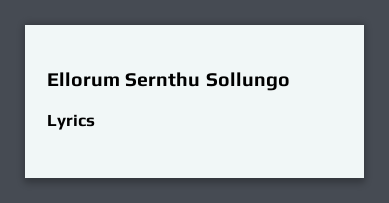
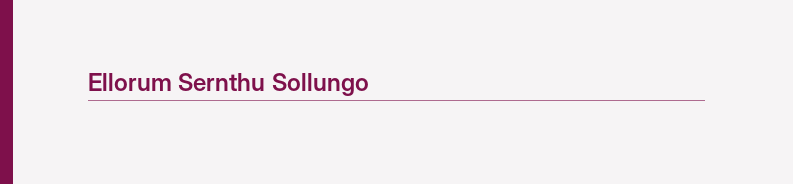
[47,114,95,130] // Lyrics -> (369, 84) none

